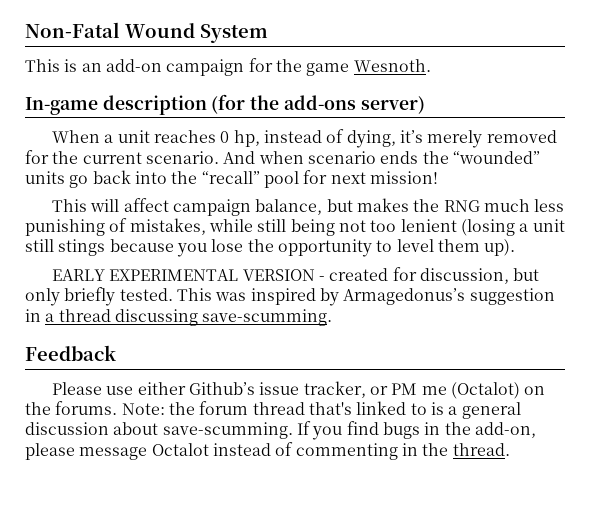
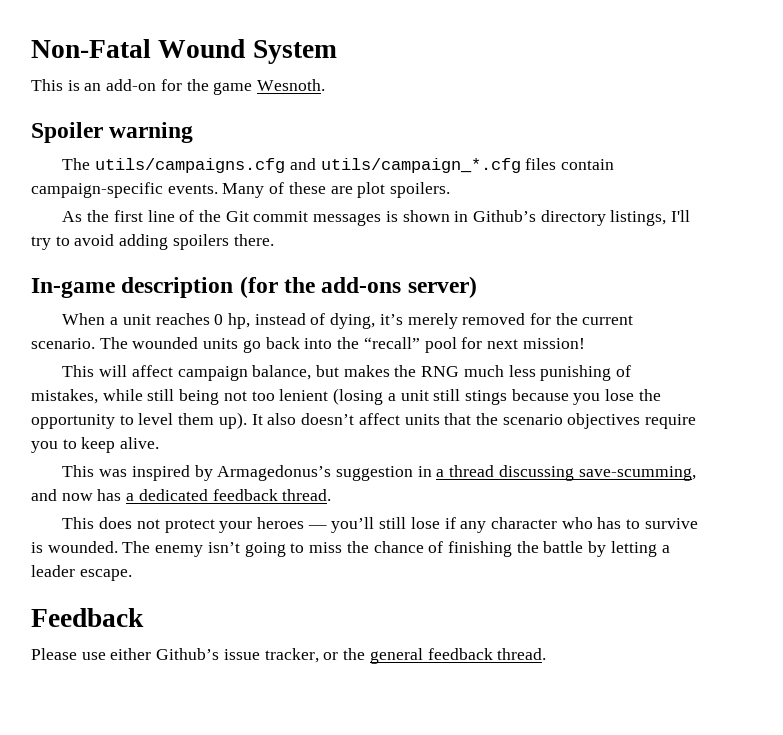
[166,59,245,76] campaign -> (157, 85) none
(431, 65) none -> [31,122,194,143] [62,158,614,173] [31,182,451,198] [62,210,691,226] [31,234,274,250] // Spoiler warning // The utils/campaigns.cfg and utils/campaign_*.cfg files contain campaign-specific events. Many of these are plot spoilers. // As the first line of the Git commit messages is shown in Github’s directory listings, I'll try to avoid adding spoilers there.
[223,151,540,164] And when scenario ends the “wounded” -> [99,337,199,349] The wounded
[52,267,540,284] [25,287,173,306] // EARLY EXPERIMENTAL VERSION - created for discussion, but only briefly tested. -> [251,413,697,429] [31,437,160,453] It also doesn’t affect units that the scenario objectives require you to keep alive. //
[202,309,333,326] save-scumming. -> [578,466,696,481] [31,489,332,501] [62,517,698,533] [31,541,670,557] [31,565,132,581] save-scumming, and now has a dedicated feedback thread. // This does not protect your heroes — you’ll still lose if any character who has to survive is wounded. The enemy isn’t going to miss the chance of finishing the battle by letting a leader escape.
[391,382,546,399] [25,401,521,419] [25,421,536,440] [25,442,449,460] PM me (Octalot) on the forums. Note: the forum thread that's linked to is a general discussion about save-scumming. If you find bugs in the add-on, please message Octalot instead of commenting in the -> [343,648,493,664] the general feedback

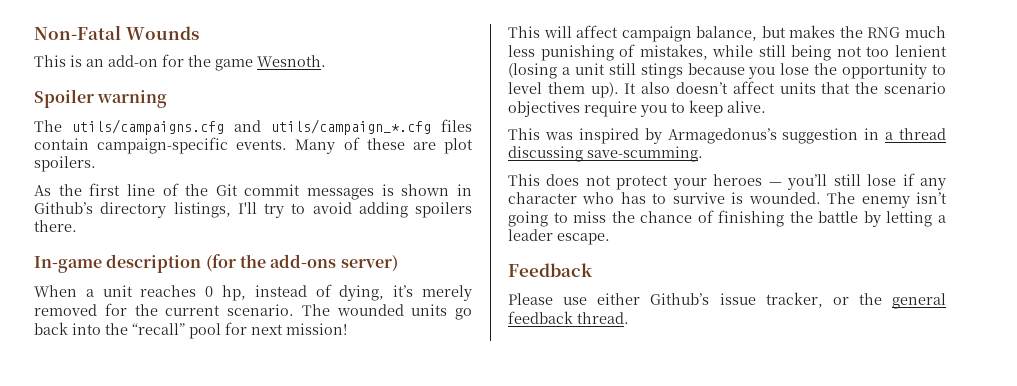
[158,39,337,64] Wound System -> [125,26,199,40] Wounds
[578,466,696,481] [31,489,332,501] save-scumming, and now has a dedicated feedback thread. -> [587,146,703,162] save-scumming.

